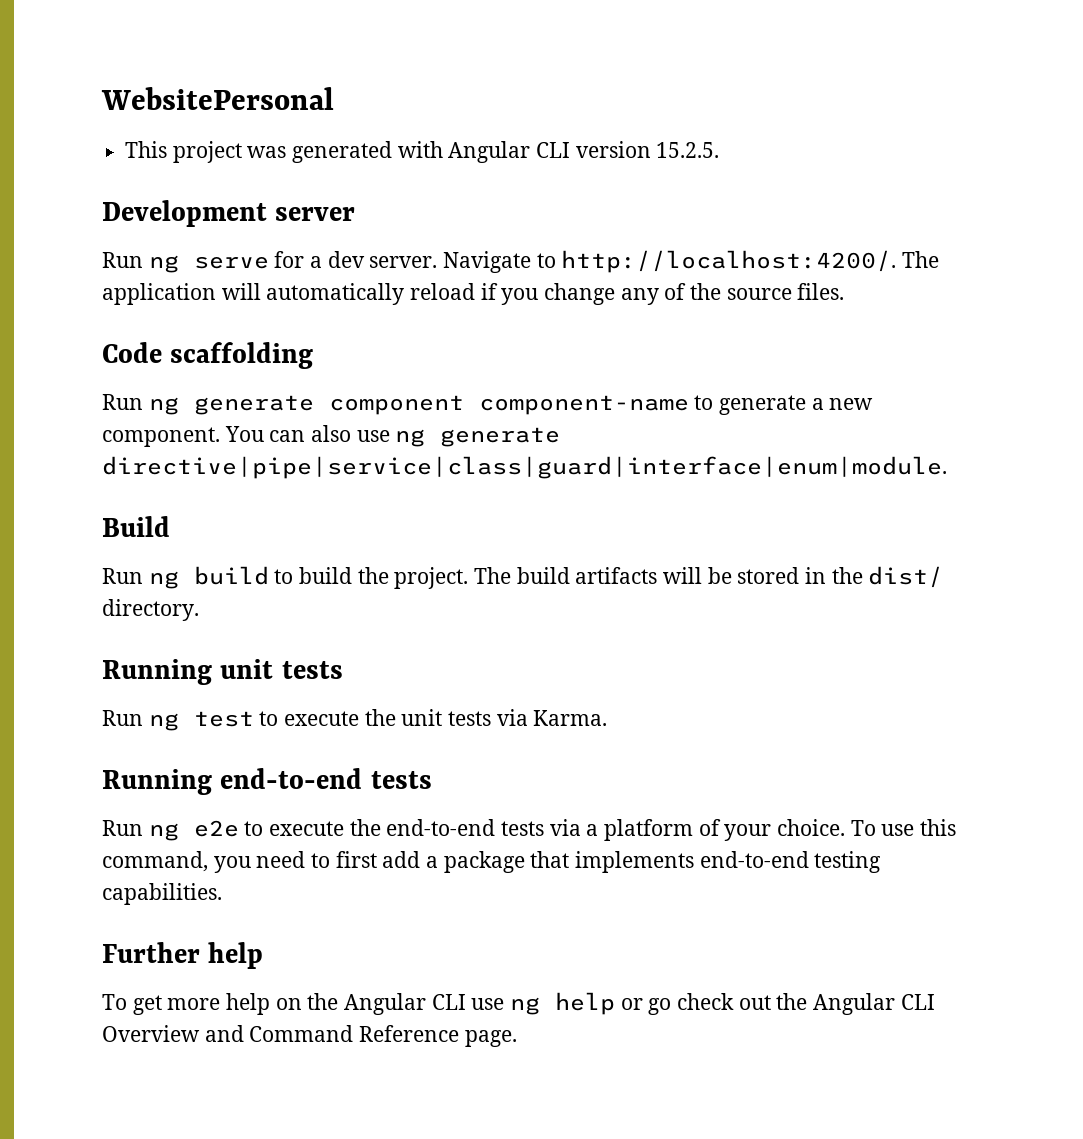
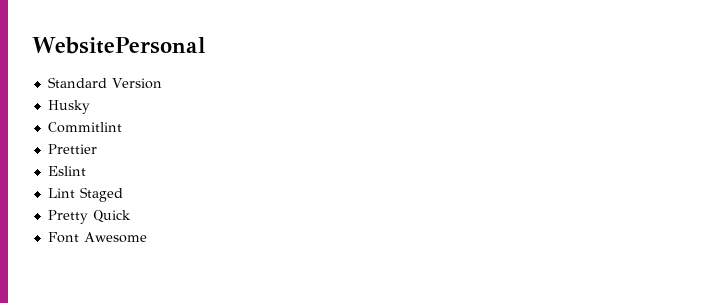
[125,141,720,163] [102,200,356,227] [102,250,940,273] [102,283,845,305] [102,342,314,369] [102,394,874,415] [102,425,561,447] [102,456,947,479] [102,516,170,537] [102,566,944,589] [102,599,199,621] [102,659,343,685] [102,709,608,731] [102,768,432,795] [102,819,957,841] [102,851,882,873] [102,883,222,905] [102,942,264,969] [102,992,935,1015] [102,1025,517,1047] This project was generated with Angular CLI version 15.2.5. // Development server // Run ng serve for a dev server. Navigate to http://localhost:4200/. The application will automatically reload if you change any of the source files. // Code scaffolding // Run ng generate component component-name to generate a new component. You can also use ng generate directive|pipe|service|class|guard|interface|enum|module. // Build // Run ng build to build the project. The build artifacts will be stored in the dist/ directory. // Running unit tests // Run ng test to execute the unit tests via Karma. // Running end-to-end tests // Run ng e2e to execute the end-to-end tests via a platform of your choice. To use this command, you need to first add a package that implements end-to-end testing capabilities. // Further help // To get more help on the Angular CLI use ng help or go check out the Angular CLI Overview and Command Reference page. -> [47,77,162,89] [47,100,90,114] [47,122,122,133] [47,144,97,154] [47,166,86,176] [47,187,123,202] [47,210,131,224] [47,232,147,243] Standard Version // Husky // Commitlint // Prettier // Eslint // Lint Staged // Pretty Quick // Font Awesome

